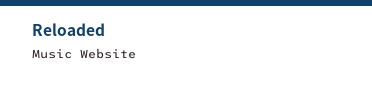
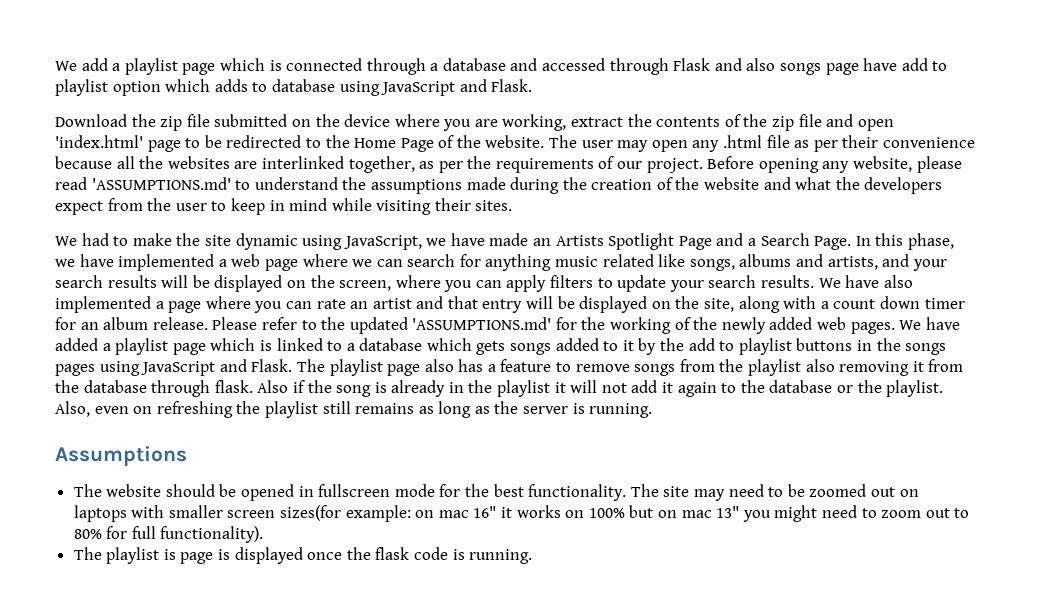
[32,23,105,36] [32,48,136,59] Reloaded // Music Website -> [55,58,948,75] [55,79,533,96] [55,114,894,131] [55,135,975,152] [55,156,962,173] [55,177,943,194] [55,198,513,215] [55,233,954,250] [55,254,947,271] [55,275,913,292] [55,296,965,313] [55,317,960,334] [55,338,947,355] [55,359,964,376] [55,380,944,397] [55,401,653,418] [55,446,187,466] [73,484,919,501] [73,505,970,522] [73,526,264,543] [73,547,533,564] We add a playlist page which is connected through a database and accessed through Flask and also songs page have add to playlist option which adds to database using JavaScript and Flask. // Download the zip file submitted on the device where you are working, extract the contents of the zip file and open 'index.html' page to be redirected to the Home Page of the website. The user may open any .html file as per their convenience because all the websites are interlinked together, as per the requirements of our project. Before opening any website, please read 'ASSUMPTIONS.md' to understand the assumptions made during the creation of the website and what the developers expect from the user to keep in mind while visiting their sites. // We had to make the site dynamic using JavaScript, we have made an Artists Spotlight Page and a Search Page. In this phase, we have implemented a web page where we can search for anything music related like songs, albums and artists, and your search results will be displayed on the screen, where you can apply filters to update your search results. We have also implemented a page where you can rate an artist and that entry will be displayed on the site, along with a count down timer for an album release. Please refer to the updated 'ASSUMPTIONS.md' for the working of the newly added web pages. We have added a playlist page which is linked to a database which gets songs added to it by the add to playlist buttons in the songs pages using JavaScript and Flask. The playlist page also has a feature to remove songs from the playlist also removing it from the database through flask. Also if the song is already in the playlist it will not add it again to the database or the playlist. Also, even on refreshing the playlist still remains as long as the server is running. // Assumptions // The website should be opened in fullscreen mode for the best functionality. The site may need to be zoomed out on laptops with smaller screen sizes(for example: on mac 16" it works on 100% but on mac 13" you might need to zoom out to 80% for full functionality). // The playlist is page is displayed once the flask code is running.

